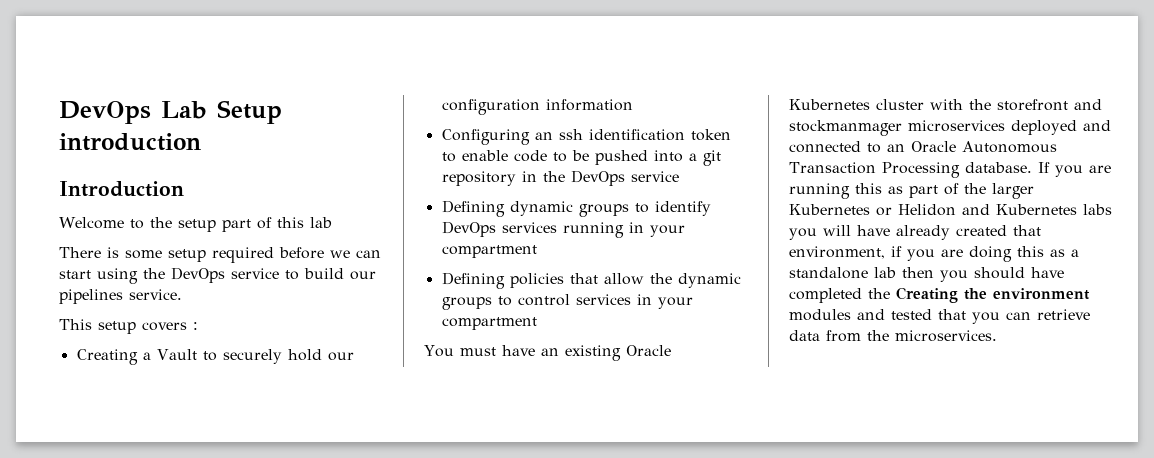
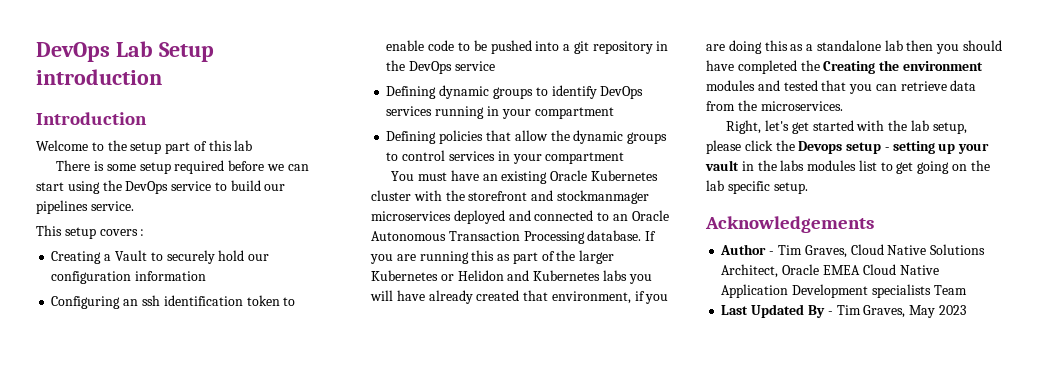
(997, 336) none -> [726,120,967,134] [706,140,990,154] [705,160,990,174] [706,180,808,194] [705,216,874,233] [720,244,986,258] [721,264,939,278] [721,284,967,298] [721,304,966,318] // Right, let's get started with the lab setup, please click the Devops setup - setting up your vault in the labs modules list to get going on the lab specific setup. // Acknowledgements // Author - Tim Graves, Cloud Native Solutions Architect, Oracle EMEA Cloud Native Application Development specialists Team // Last Updated By - Tim Graves, May 2023

